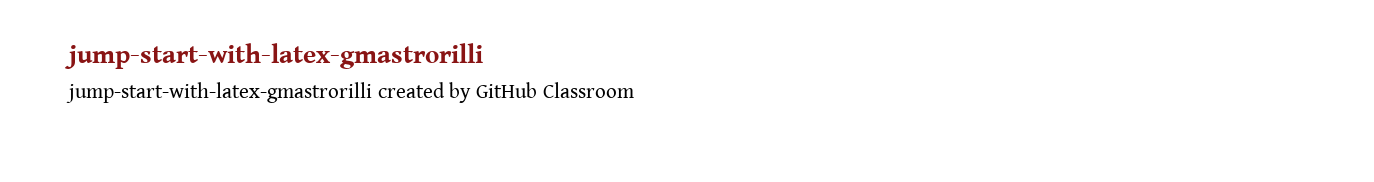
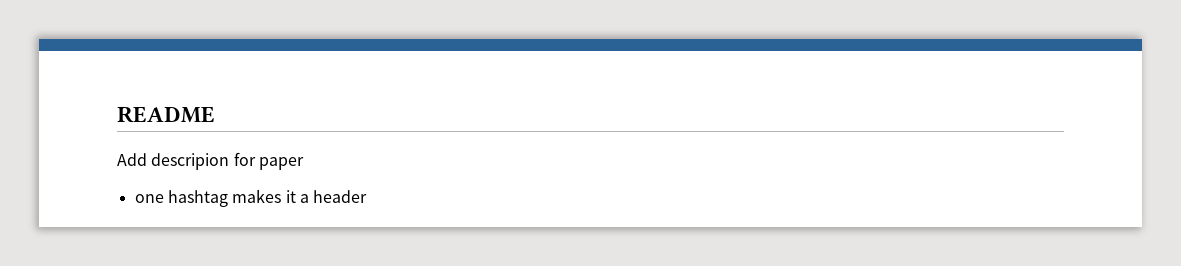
[64,43,483,69] [66,82,634,103] jump-start-with-latex-gmastrorilli // jump-start-with-latex-gmastrorilli created by GitHub Classroom -> [117,106,215,123] [117,152,304,170] [134,189,368,207] README // Add descripion for paper // one hashtag makes it a header

